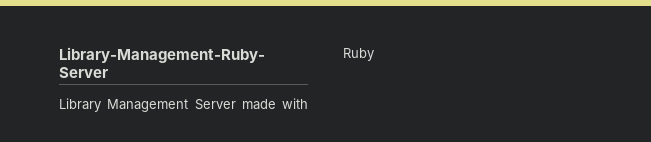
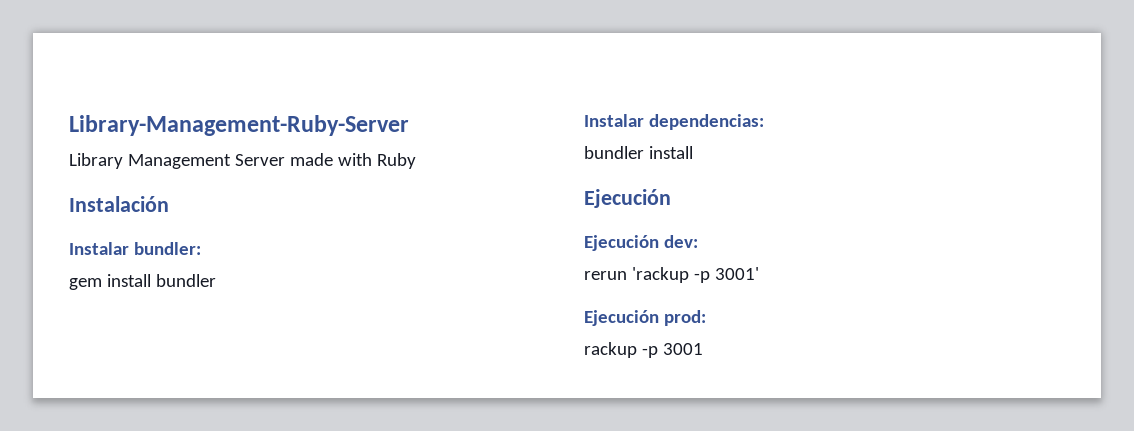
(374, 54) none -> [69,196,169,212] [69,242,201,255] [69,274,216,290] [584,114,764,130] [584,146,693,159] [584,189,671,208] [584,235,698,251] [584,267,759,283] [584,310,706,326] [584,342,703,358] // Instalación // Instalar bundler: // gem install bundler // Instalar dependencias: // bundler install // Ejecución // Ejecución dev: // rerun 'rackup -p 3001' // Ejecución prod: // rackup -p 3001

